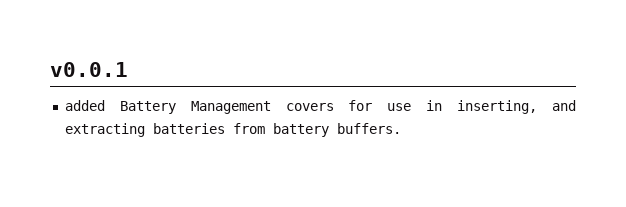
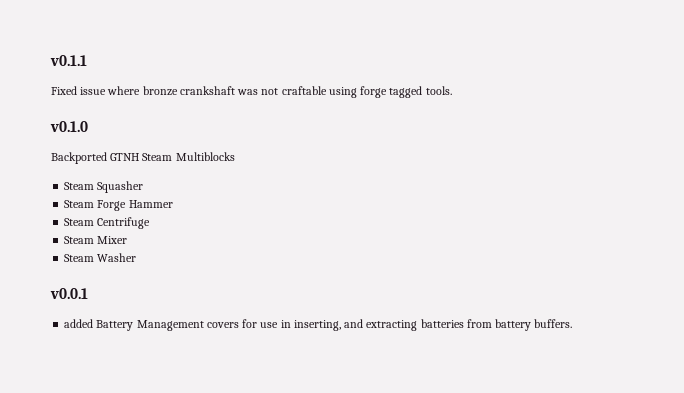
(50, 69) none -> [50,55,87,66] [51,86,452,98] [50,121,88,132] [51,152,235,164] [64,181,144,193] [64,200,173,211] [64,217,151,229] [64,236,128,244] [64,253,137,262] v0.1.1 // Fixed issue where bronze crankshaft was not craftable using forge tagged tools. // v0.1.0 // Backported GTNH Steam Multiblocks // Steam Squasher // Steam Forge Hammer // Steam Centrifuge // Steam Mixer // Steam Washer //

